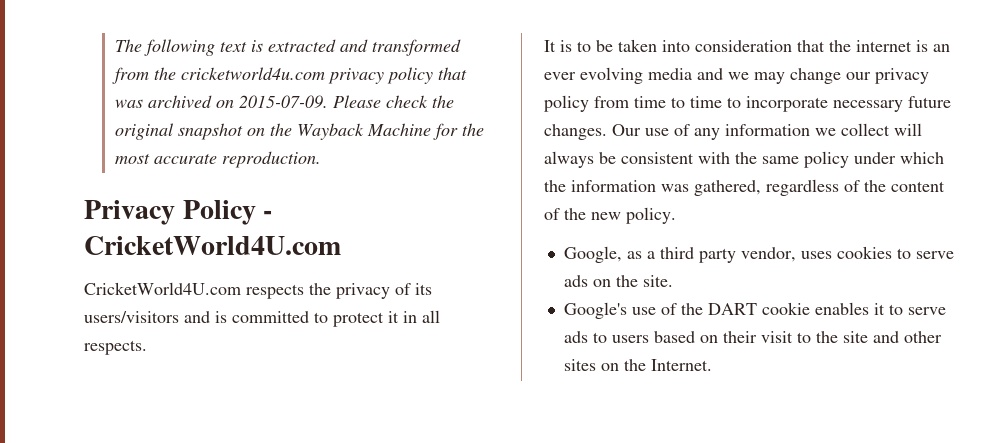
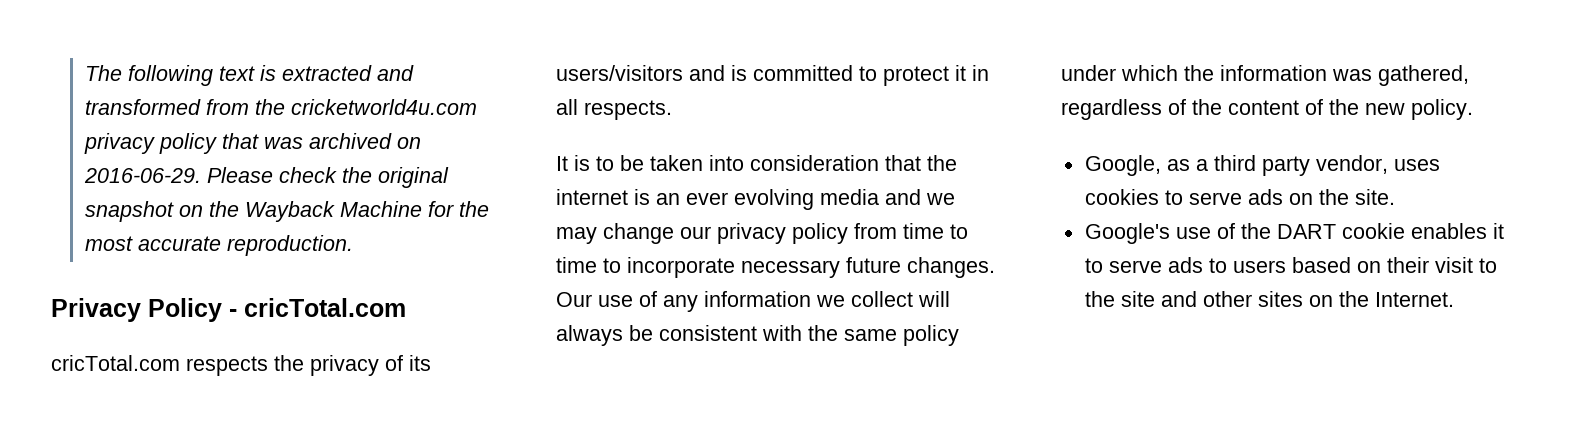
[238,95,328,108] 2015-07-09. -> [84,168,202,183] 2016-06-29.
[84,236,341,255] [84,282,241,295] CricketWorld4U.com // CricketWorld4U.com -> [244,298,406,317] [51,355,180,371] cricTotal.com // cricTotal.com

